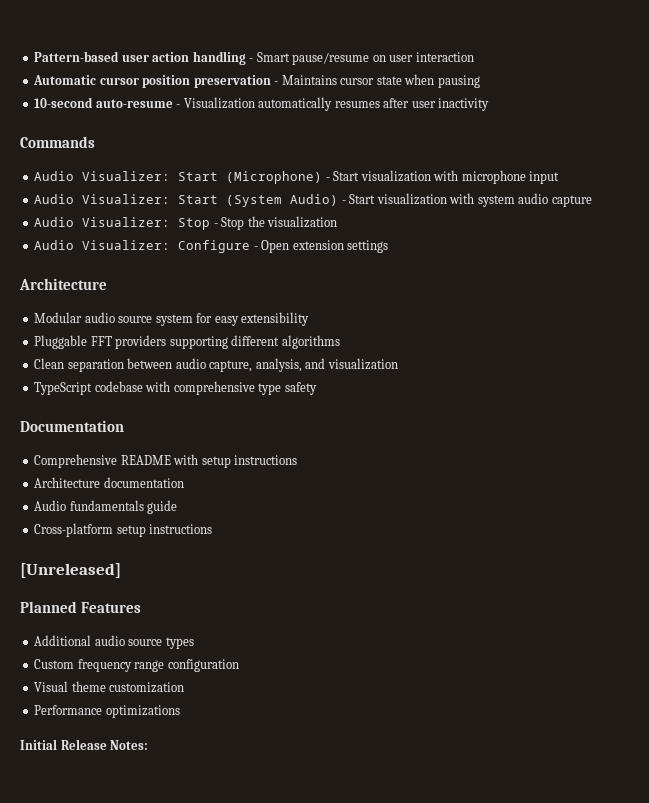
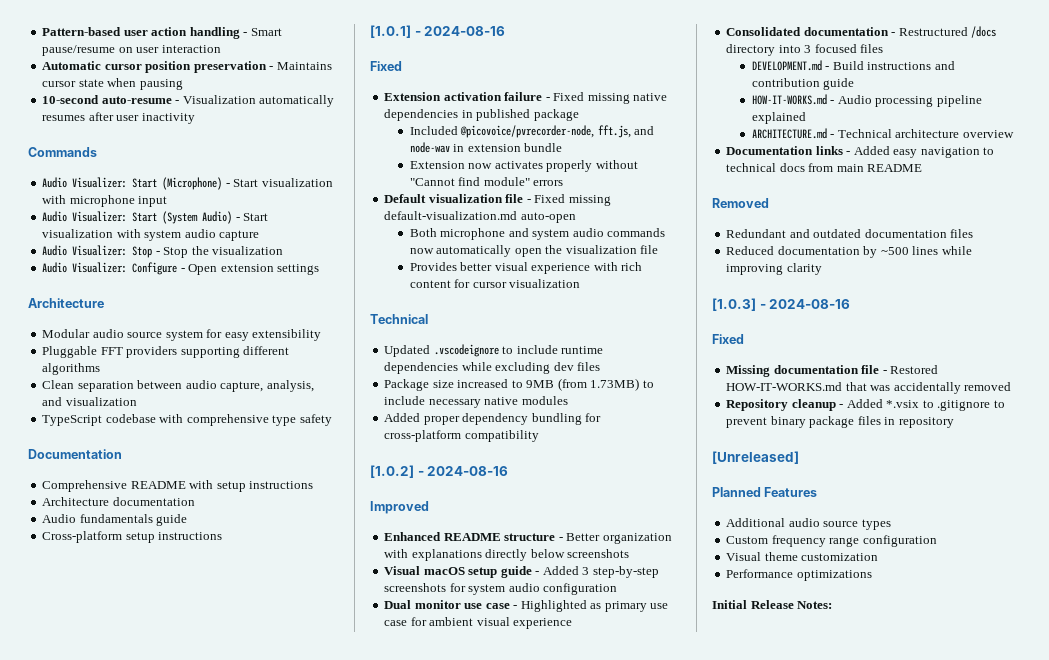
(213, 529) none -> [370,25,506,38] [370,61,402,71] [384,92,668,104] [384,109,579,121] [409,125,655,138] [409,142,563,153] [409,160,638,172] [409,177,564,186] [384,194,611,206] [384,211,576,223] [409,228,666,240] [409,245,659,257] [409,262,643,274] [409,279,581,288] [370,314,428,324] [384,344,604,357] [384,362,601,374] [384,378,654,391] [384,396,568,408] [384,413,602,425] [384,430,539,442] [370,465,509,478] [370,501,429,514] [384,532,672,544] [384,549,630,561] [384,566,659,578] [384,583,618,595] [384,600,669,612] [384,617,573,629] [726,26,997,38] [726,44,884,56] [751,60,955,71] [751,78,855,90] [751,94,982,107] [751,112,806,124] [751,128,1014,139] [726,146,995,158] [726,163,923,172] [712,198,769,208] [726,229,974,238] [726,246,972,258] [726,263,822,275] [712,298,851,311] [712,334,744,344] [726,365,939,377] [726,382,1012,394] [726,399,1005,411] [726,416,954,428] // [1.0.1] - 2024-08-16 // Fixed // Extension activation failure - Fixed missing native dependencies in published package // Included @picovoice/pvrecorder-node, fft.js, and node-wav in extension bundle // Extension now activates properly without "Cannot find module" errors // Default visualization file - Fixed missing default-visualization.md auto-open // Both microphone and system audio commands now automatically open the visualization file // Provides better visual experience with rich content for cursor visualization // Technical // Updated .vscodeignore to include runtime dependencies while excluding dev files // Package size increased to 9MB (from 1.73MB) to include necessary native modules // Added proper dependency bundling for cross-platform compatibility // [1.0.2] - 2024-08-16 // Improved // Enhanced README structure - Better organization with explanations directly below screenshots // Visual macOS setup guide - Added 3 step-by-step screenshots for system audio configuration // Dual monitor use case - Highlighted as primary use case for ambient visual experience // Consolidated documentation - Restructured /docs directory into 3 focused files // DEVELOPMENT.md - Build instructions and contribution guide // HOW-IT-WORKS.md - Audio processing pipeline explained // ARCHITECTURE.md - Technical architecture overview // Documentation links - Added easy navigation to technical docs from main README // Removed // Redundant and outdated documentation files // Reduced documentation by ~500 lines while improving clarity // [1.0.3] - 2024-08-16 // Fixed // Missing documentation file - Restored HOW-IT-WORKS.md that was accidentally removed // Repository cleanup - Added *.vsix to .gitignore to prevent binary package files in repository

